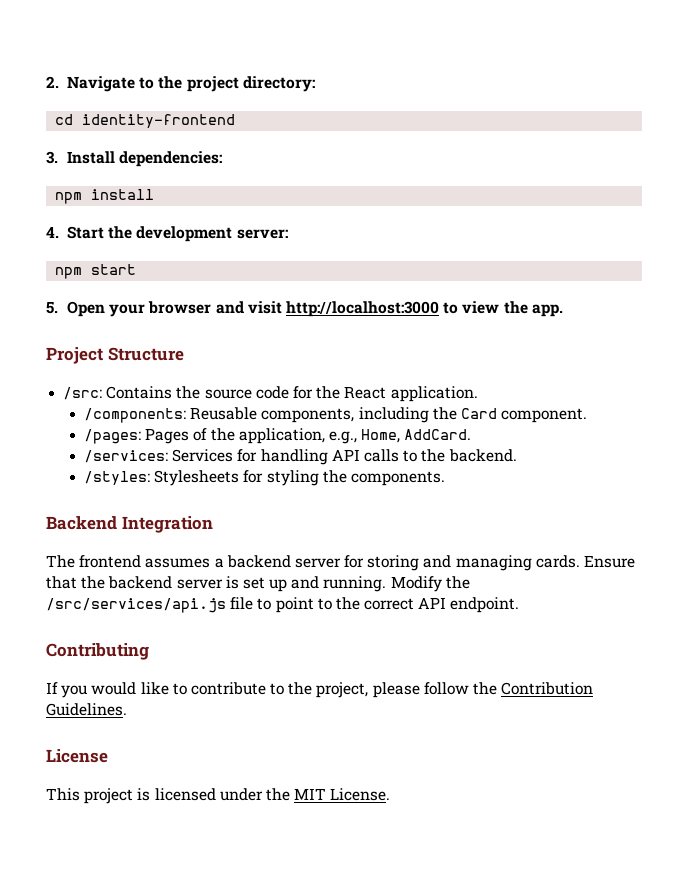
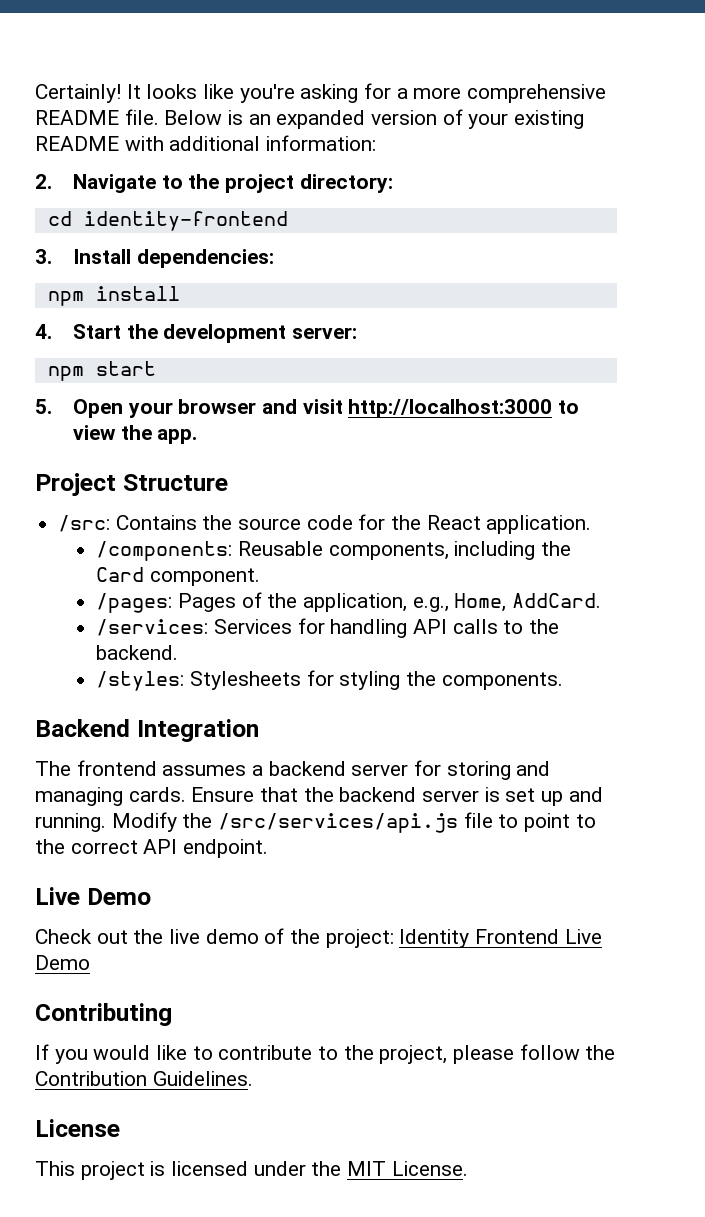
(46, 82) none -> [35,83,607,103] [35,109,585,129] [35,135,377,151] Certainly! It looks like you're asking for a more comprehensive README file. Below is an expanded version of your existing README with additional information: //
(520, 605) none -> [35,887,151,905] [35,928,602,948] [35,955,90,970] // Live Demo // Check out the live demo of the project: Identity Frontend Live Demo

